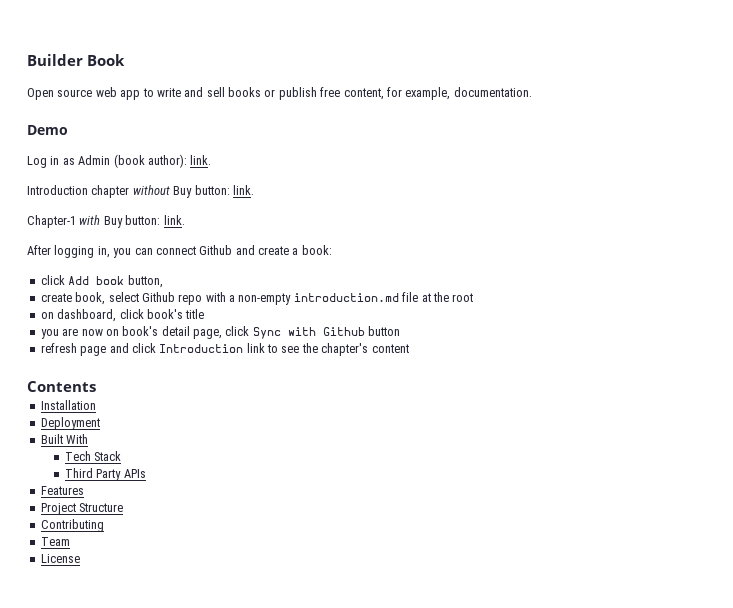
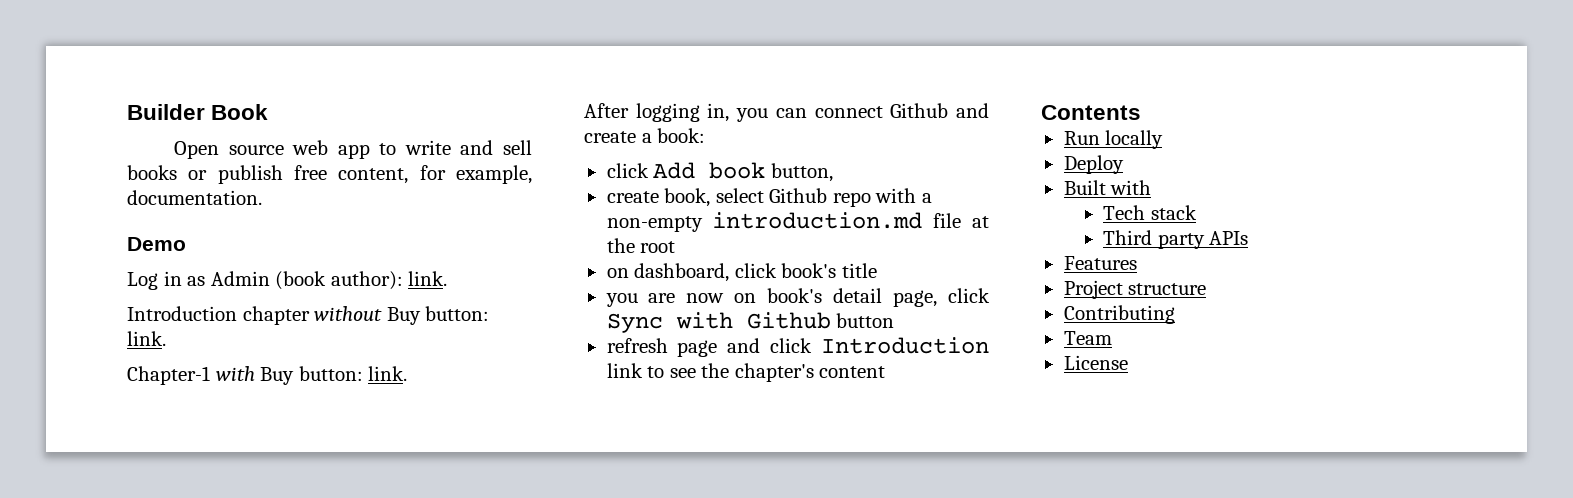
[40,400,96,410] [40,417,100,430] Installation // Deployment -> [1063,130,1164,149] [1063,155,1124,174] Run locally // Deploy
[66,434,89,444] With -> [1110,180,1152,195] with
[94,451,122,461] Stack -> [1150,205,1197,220] stack
[96,469,122,481] Party -> [1157,233,1205,249] party
[79,503,124,512] Structure -> [1128,283,1207,295] structure

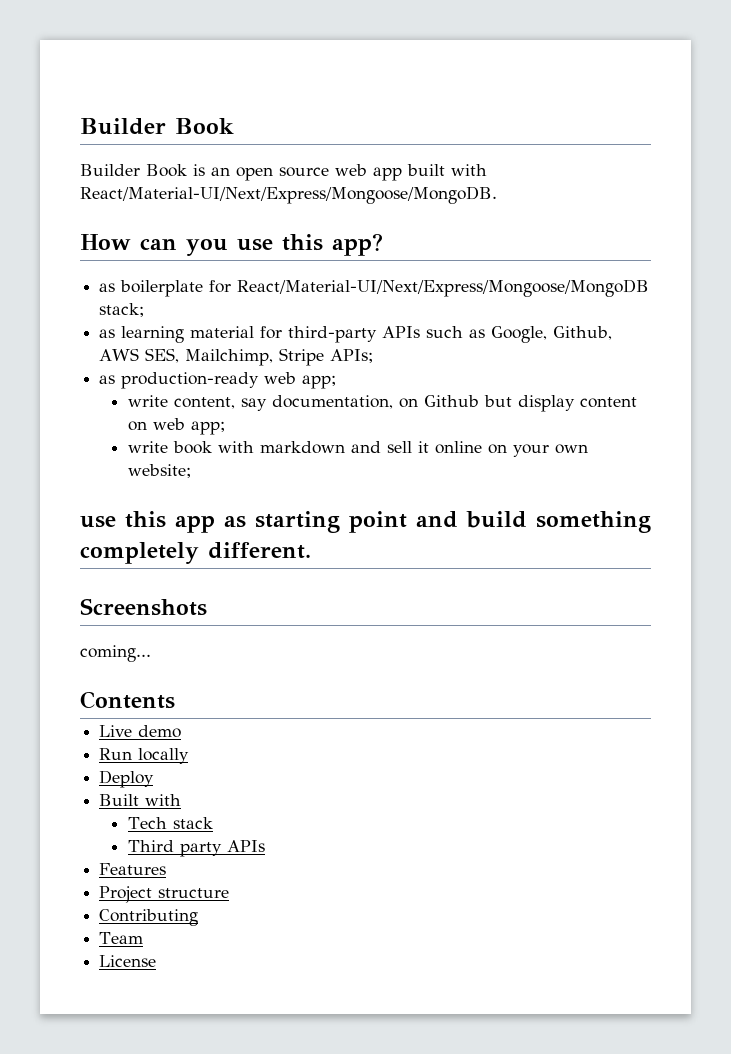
[174,140,532,159] [127,165,532,184] [127,190,262,205] [127,237,186,251] [127,271,448,290] [127,306,490,325] [127,331,166,346] [127,366,408,385] [584,103,989,122] [584,128,706,143] [606,162,833,182] [606,188,932,207] [606,212,989,232] [606,238,676,253] [606,263,877,282] [605,288,990,307] [606,312,895,333] [606,337,989,357] [606,363,886,382] Open source web app to write and sell books or publish free content, for example, documentation. // Demo // Log in as Admin (book author): link. // Introduction chapter without Buy button: link. // Chapter-1 with Buy button: link. // After logging in, you can connect Github and create a book: // click Add book button, // create book, select Github repo with a non-empty introduction.md file at the root // on dashboard, click book's title // you are now on book's detail page, click Sync with Github button // refresh page and click Introduction link to see the chapter's content -> [80,164,487,181] [80,186,497,204] [80,233,383,256] [99,279,650,297] [99,303,145,317] [99,326,613,343] [99,348,374,366] [99,372,337,389] [128,395,638,412] [128,418,226,435] [128,441,589,457] [128,464,192,478] [80,511,651,533] [80,542,311,564] [80,598,207,616] [80,645,151,662] Builder Book is an open source web app built with React/Material-UI/Next/Express/Mongoose/MongoDB. // How can you use this app? // as boilerplate for React/Material-UI/Next/Express/Mongoose/MongoDB stack; // as learning material for third-party APIs such as Google, Github, AWS SES, Mailchimp, Stripe APIs; // as production-ready web app; // write content, say documentation, on Github but display content on web app; // write book with markdown and sell it online on your own website; // use this app as starting point and build something completely different. // Screenshots // coming...
(1141, 112) none -> [99,725,182,738] // Live demo

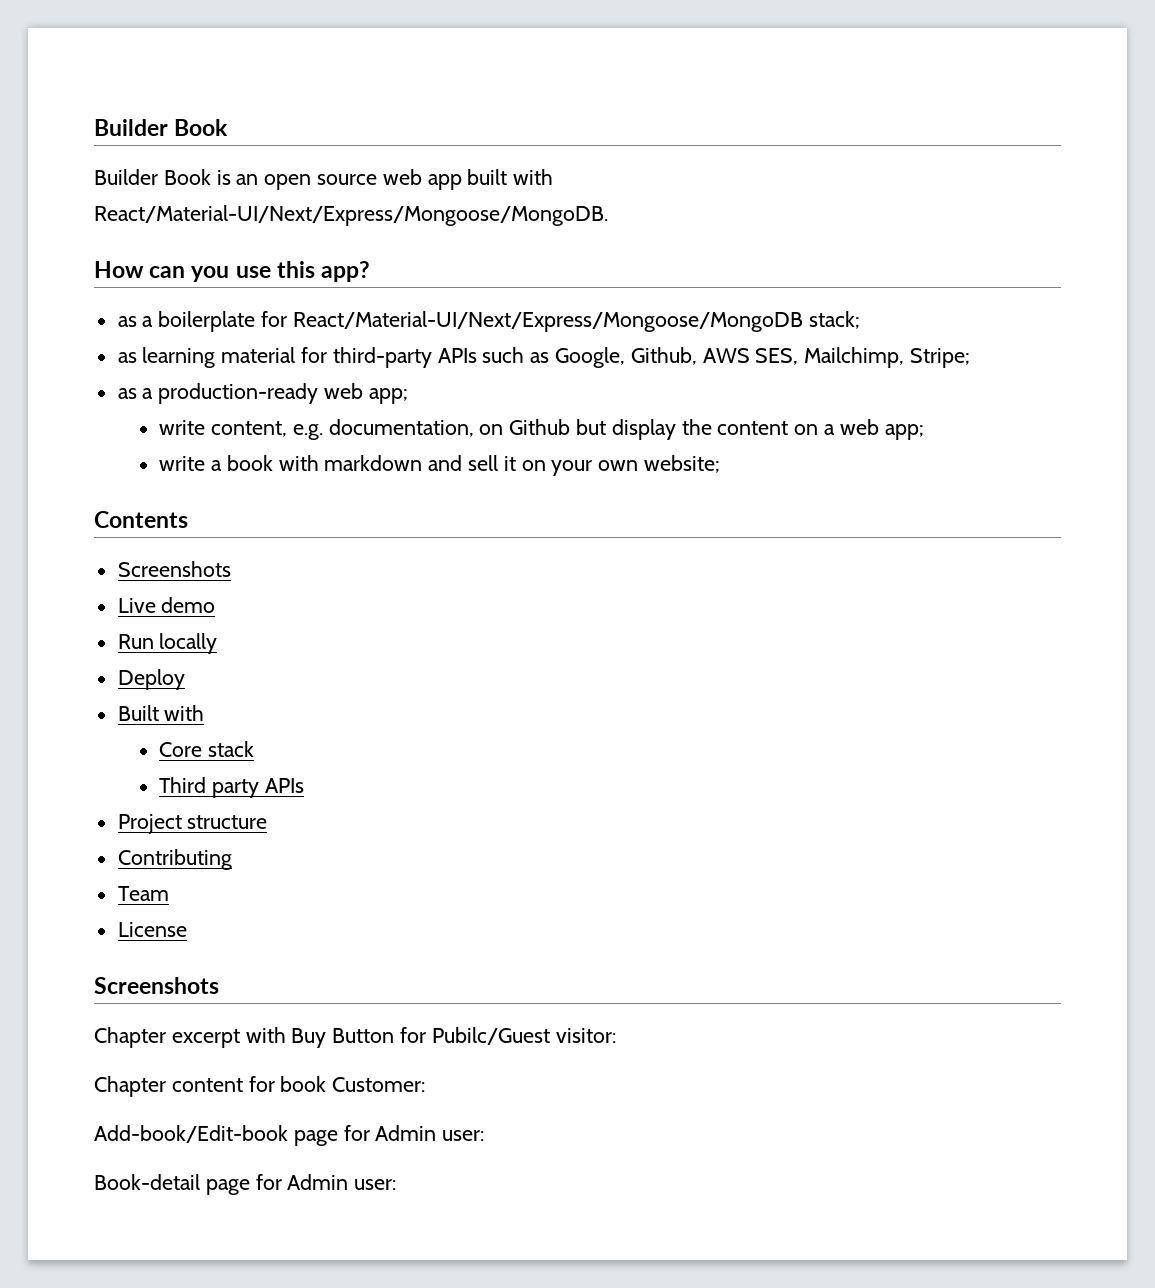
(116, 287) none -> [142,316,154,327] a
[279,348,374,366] [99,375,116,384] Stripe APIs; // as -> [910,348,971,368] [117,388,154,399] Stripe; // as a
[241,398,268,411] say -> [292,424,323,440] e.g.
(576, 403) none -> [681,419,712,435] the
[153,418,226,435] [128,441,169,453] web app; // write -> [823,419,924,440] [159,456,222,471] a web app; // write a
[435,441,483,454] online -> (516, 463) none
[80,511,651,533] [80,542,311,564] [80,598,207,616] [80,645,151,662] [80,691,175,709] use this app as starting point and build something completely different. // Screenshots // coming... // Contents -> [94,511,188,528] [117,561,231,577] Contents // Screenshots
[128,817,168,829] Tech -> [159,742,203,757] Core
[99,863,167,875] // Features -> (304, 785) none
(157, 961) none -> [94,977,219,994] [94,1027,616,1048] [94,1076,426,1097] [94,1125,485,1146] [94,1174,397,1195] // Screenshots // Chapter excerpt with Buy Button for Pubilc/Guest visitor: // Chapter content for book Customer: // Add-book/Edit-book page for Admin user: // Book-detail page for Admin user:

